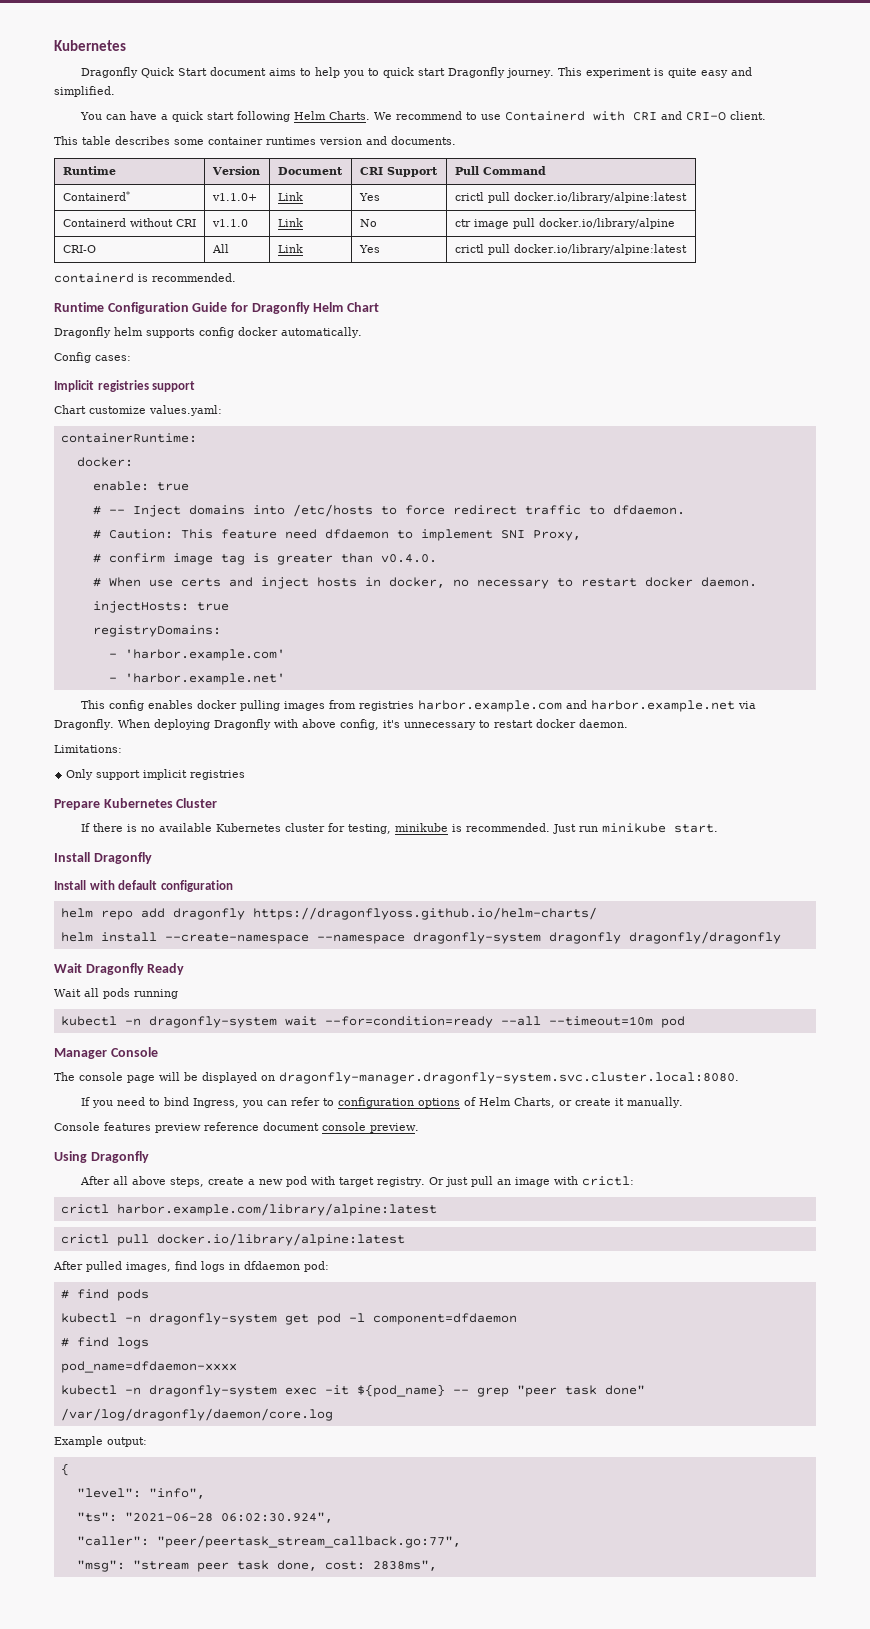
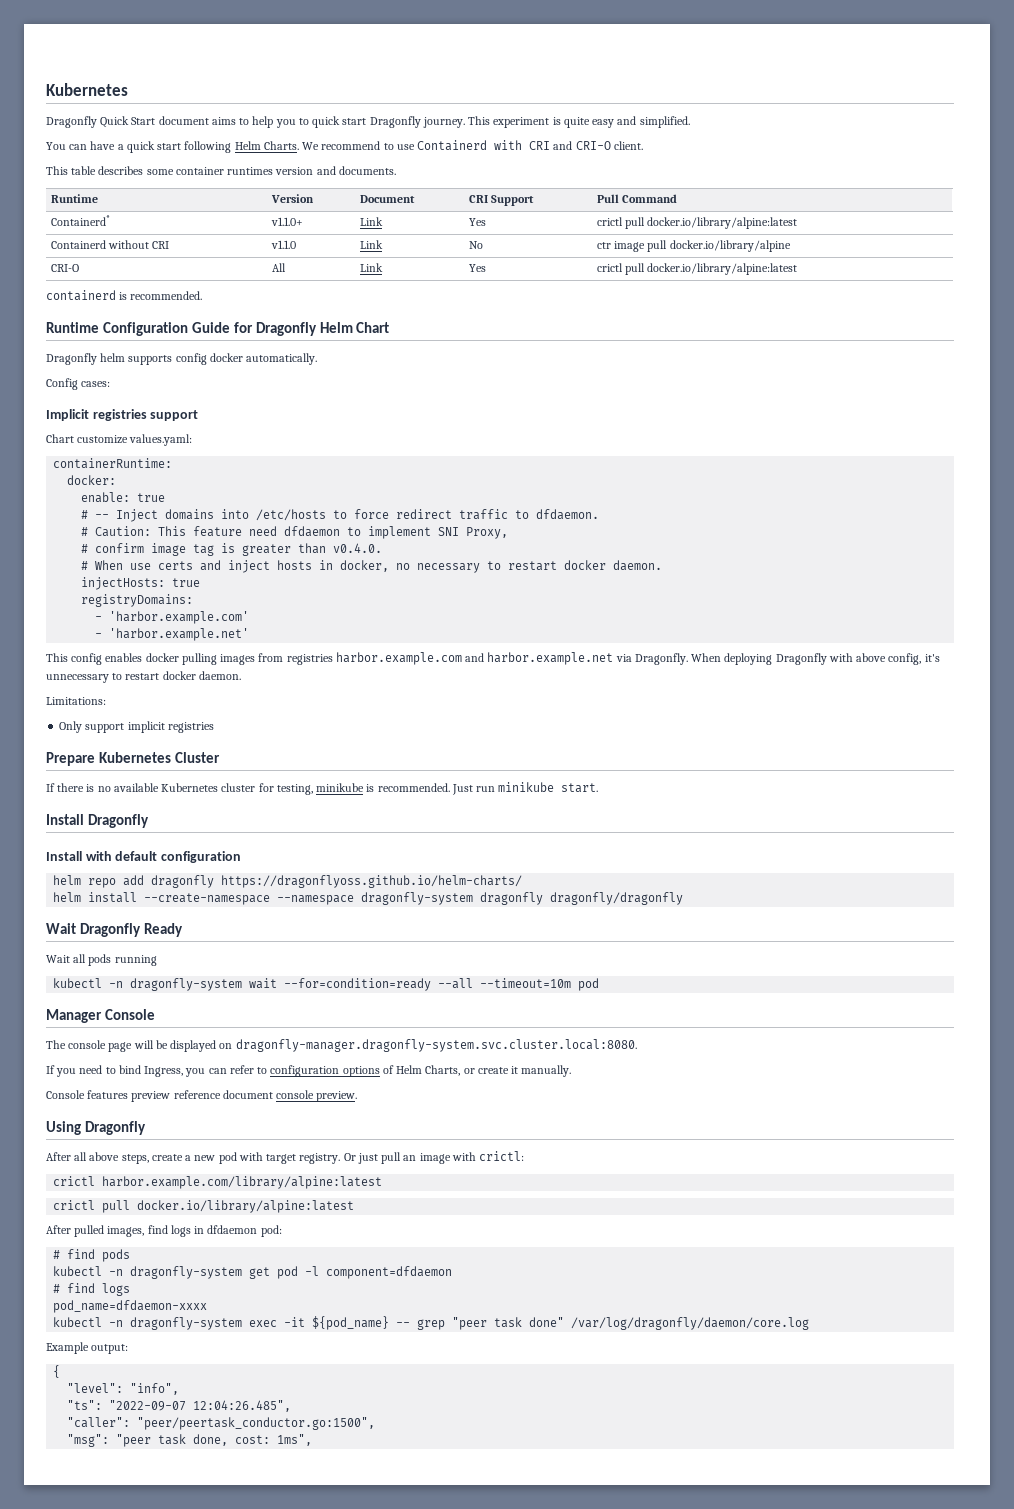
[124,1512,333,1523] "2021-06-28 06:02:30.924", -> [109,1400,292,1412] "2022-09-07 12:04:26.485",
[156,1535,461,1548] "peer/peertask_stream_callback.go:77", -> [137,1417,376,1430] "peer/peertask_conductor.go:1500",
[132,1560,229,1572] "stream peer -> [116,1434,152,1447] "peer
[372,1560,437,1571] 2838ms", -> [277,1434,313,1446] 1ms",

